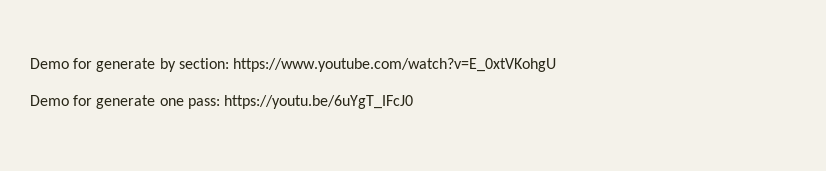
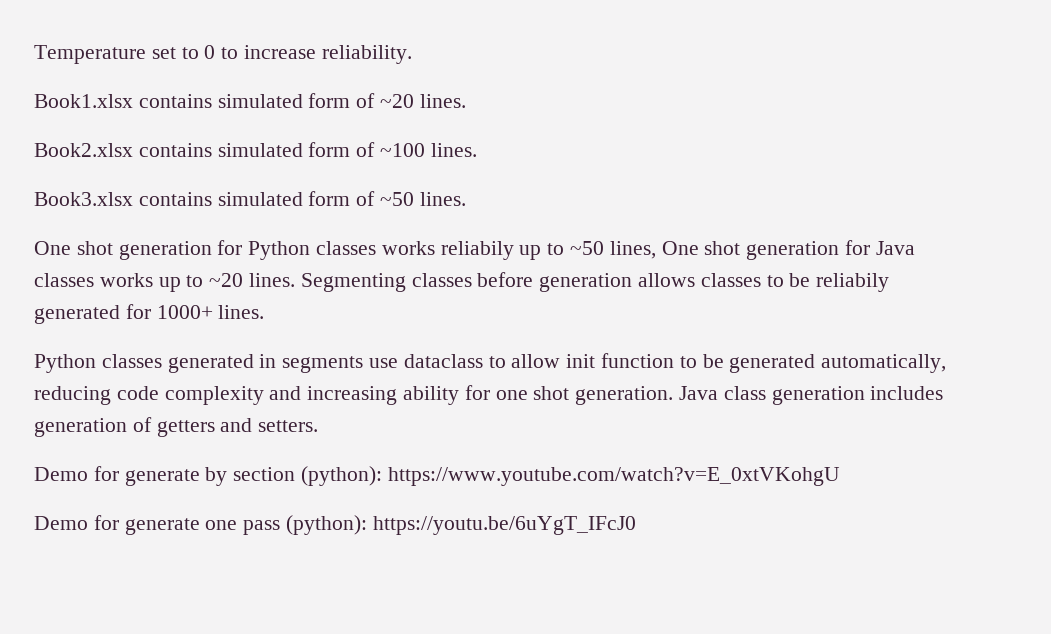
(30, 63) none -> [34,45,412,64] [34,93,466,108] [34,142,477,157] [34,191,466,206] [34,240,915,260] [34,272,890,292] [34,304,265,324] [34,353,947,373] [34,385,944,405] [34,417,319,437] Temperature set to 0 to increase reliability. // Book1.xlsx contains simulated form of ~20 lines. // Book2.xlsx contains simulated form of ~100 lines. // Book3.xlsx contains simulated form of ~50 lines. // One shot generation for Python classes works reliabily up to ~50 lines, One shot generation for Java classes works up to ~20 lines. Segmenting classes before generation allows classes to be reliabily generated for 1000+ lines. // Python classes generated in segments use dataclass to allow init function to be generated automatically, reducing code complexity and increasing ability for one shot generation. Java class generation includes generation of getters and setters. //
[178,58,229,69] section: -> [233,466,383,486] section (python):
[187,98,220,109] pass: -> [243,515,368,535] pass (python):

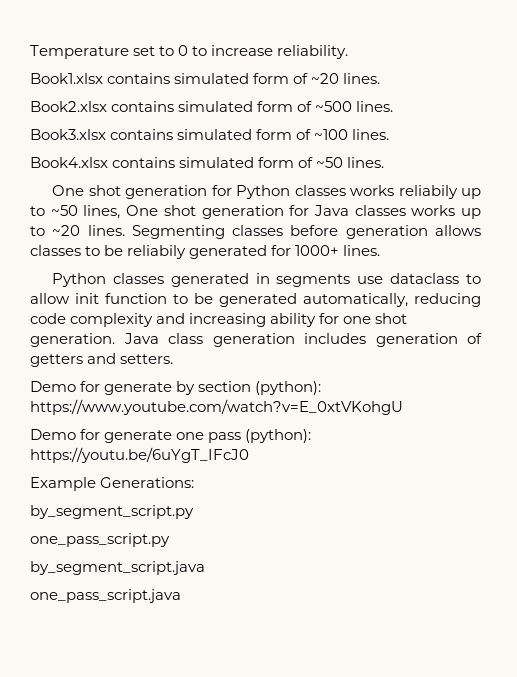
(376, 149) none -> [315,101,394,112] [30,129,312,140] ~500 lines. // Book3.xlsx contains simulated form of
[34,192,133,206] Book3.xlsx -> [30,157,108,168] Book4.xlsx
(636, 525) none -> [30,477,195,491] [30,505,194,519] [30,533,170,547] [30,561,205,575] [30,589,181,603] // Example Generations: // by_segment_script.py // one_pass_script.py // by_segment_script.java // one_pass_script.java

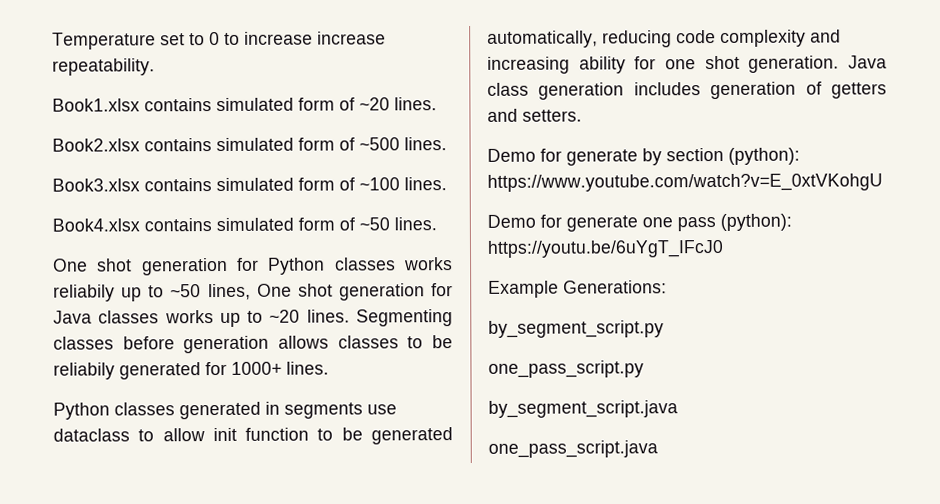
[277,45,349,59] reliability. -> [317,31,386,45] [52,58,155,76] increase repeatability.

